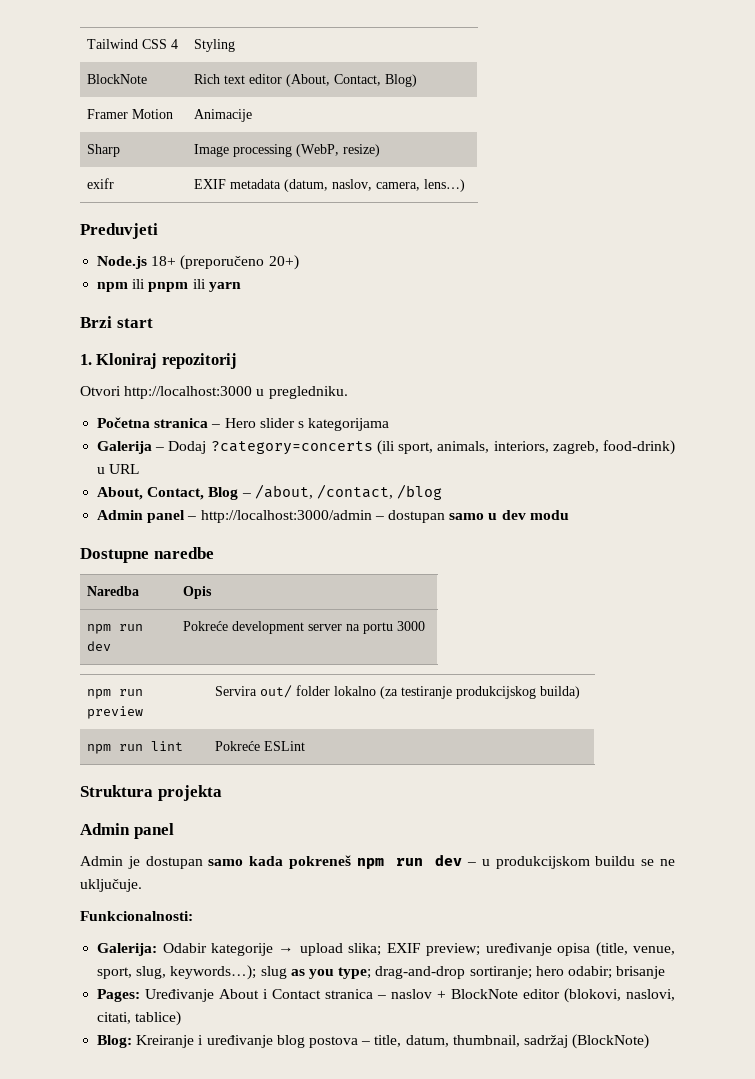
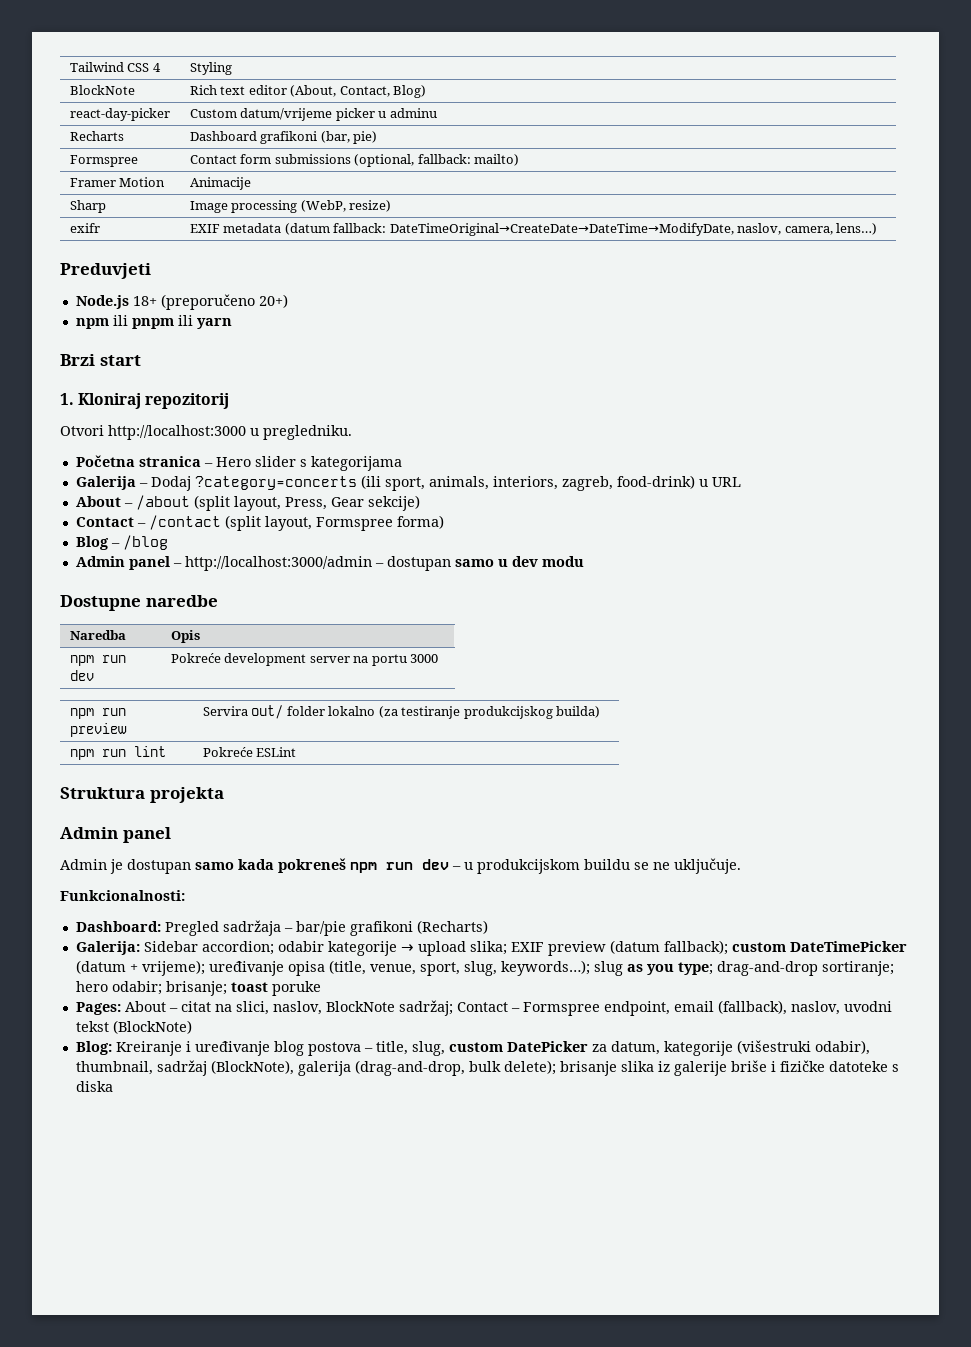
(417, 80) none -> [69,108,170,121] [189,108,437,121] [69,131,124,141] [189,131,378,144] [69,155,138,167] [189,154,520,167] // react-day-picker | Custom datum/vrijeme picker u adminu // Recharts | Dashboard grafikoni (bar, pie) // Formspree | Contact form submissions (optional, fallback: mailto)
[283,179,328,192] (datum, -> [284,223,734,236] (datum fallback: DateTimeOriginal→CreateDate→DateTime→ModifyDate,
[97,484,393,500] About, Contact, Blog – /about, /contact, -> [75,495,420,511] [75,515,444,531] [75,536,120,550] About – /about (split layout, Press, Gear sekcije) // Contact – /contact (split layout, Formspree forma) // Blog –
[97,943,207,956] Galerija: Odabir -> [75,920,488,936] [75,941,324,955] Dashboard: Pregled sadržaja – bar/pie grafikoni (Recharts) // Galerija: Sidebar accordion; odabir
[426,943,481,956] preview; -> [547,940,907,956] [75,960,205,976] preview (datum fallback); custom DateTimePicker (datum + vrijeme);
[616,966,666,979] [97,988,675,1003] [97,1011,182,1026] brisanje // Pages: Uređivanje About i Contact stranica – naslov + BlockNote editor (blokovi, naslovi, citati, tablice) -> [165,981,321,996] [75,1000,892,1016] [75,1020,192,1034] brisanje; toast poruke // Pages: About – citat na slici, naslov, BlockNote sadržaj; Contact – Formspree endpoint, email (fallback), naslov, uvodni tekst (BlockNote)
[405,1034,650,1049] datum, thumbnail, sadržaj (BlockNote) -> [411,1040,870,1056] [75,1060,899,1076] [75,1081,113,1092] slug, custom DatePicker za datum, kategorije (višestruki odabir), thumbnail, sadržaj (BlockNote), galerija (drag-and-drop, bulk delete); brisanje slika iz galerije briše i fizičke datoteke s diska

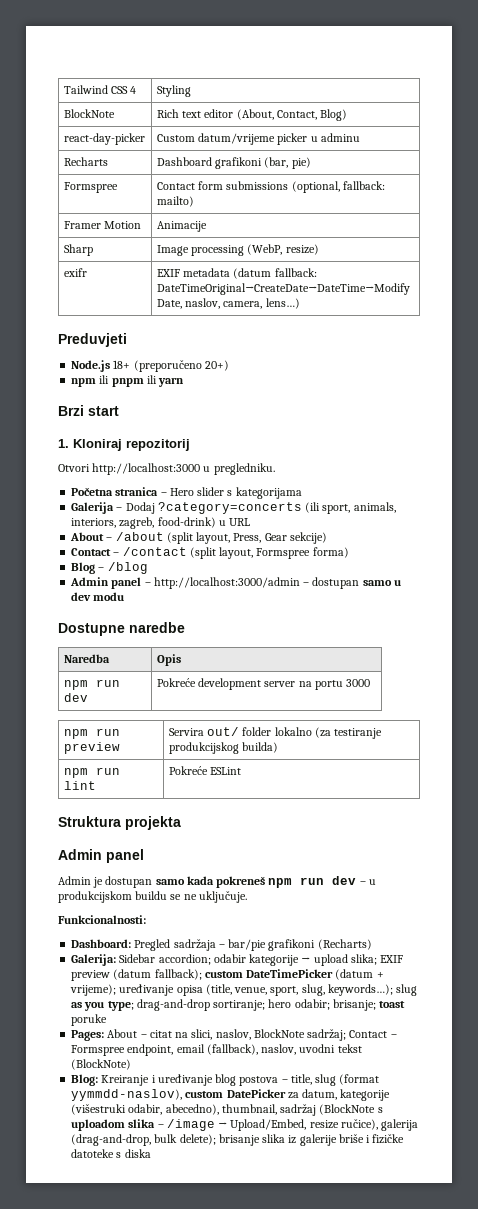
[411,1041,445,1056] slug, -> [315,1074,380,1086] [71,1089,183,1101] slug (format yymmdd-naslov),
[814,1040,870,1055] [75,1060,294,1076] odabir), thumbnail, sadržaj (BlockNote), -> [128,1104,383,1116] [71,1119,378,1131] odabir, abecedno), thumbnail, sadržaj (BlockNote s uploadom slika – /image → Upload/Embed, resize ručice),

